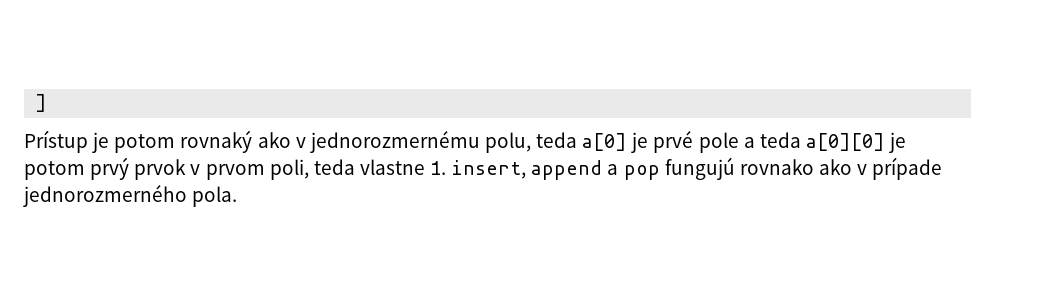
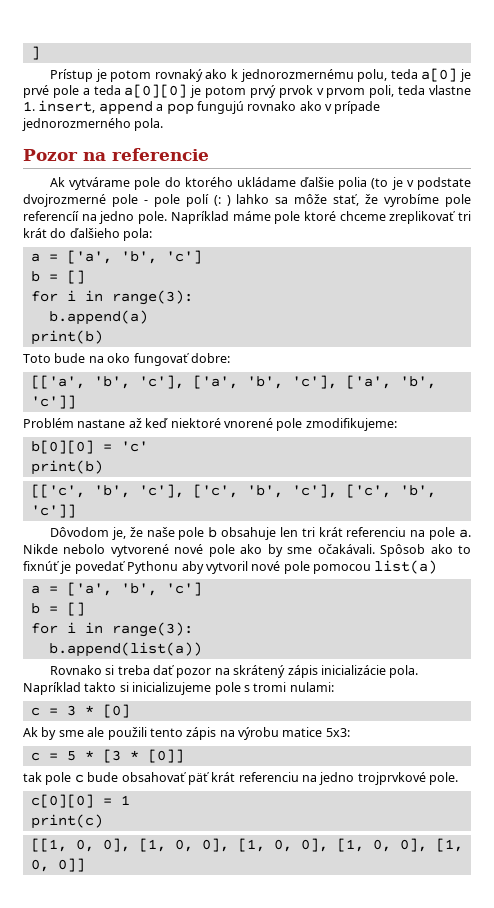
[295,137,306,148] v -> [230,69,238,79] k
(238, 196) none -> [23,148,209,161] [49,177,472,190] [23,194,471,207] [23,211,471,224] [23,228,153,241] [30,250,202,264] [30,270,85,284] [30,290,193,305] [48,310,148,325] [30,330,103,345] [23,353,230,366] [30,375,436,389] [30,395,76,409] [23,418,397,431] [30,440,148,454] [30,460,103,475] [30,484,436,498] [30,504,76,518] [49,527,471,540] [23,544,471,557] [23,560,438,574] [30,582,202,596] [30,602,85,616] [30,622,193,637] [48,642,202,657] [49,665,419,678] [23,682,334,695] [30,704,130,718] [23,727,350,740] [30,749,184,763] [23,772,459,785] [30,794,130,808] [30,814,103,829] [30,838,463,852] [30,858,85,872] // Pozor na referencie // Ak vytvárame pole do ktorého ukládame ďalšie polia (to je v podstate dvojrozmerné pole - pole polí (: ) lahko sa môže stať, že vyrobíme pole referencíí na jedno pole. Napríklad máme pole ktoré chceme zreplikovať tri krát do ďalšieho pola: // a = ['a', 'b', 'c'] // b = [] // for i in range(3): // b.append(a) // print(b) // Toto bude na oko fungovať dobre: // [['a', 'b', 'c'], ['a', 'b', 'c'], ['a', 'b', 'c']] // Problém nastane až keď niektoré vnorené pole zmodifikujeme: // b[0][0] = 'c' // print(b) // [['c', 'b', 'c'], ['c', 'b', 'c'], ['c', 'b', 'c']] // Dôvodom je, že naše pole b obsahuje len tri krát referenciu na pole a. Nikde nebolo vytvorené nové pole ako by sme očakávali. Spôsob ako to fixnúť je povedať Pythonu aby vytvoril nové pole pomocou list(a) // a = ['a', 'b', 'c'] // b = [] // for i in range(3): // b.append(list(a)) // Rovnako si treba dať pozor na skrátený zápis inicializácie pola. Napríklad takto si inicializujeme pole s tromi nulami: // c = 3 * [0] // Ak by sme ale použili tento zápis na výrobu matice 5x3: // c = 5 * [3 * [0]] // tak pole c bude obsahovať päť krát referenciu na jedno trojprvkové pole. // c[0][0] = 1 // print(c) // [[1, 0, 0], [1, 0, 0], [1, 0, 0], [1, 0, 0], [1, 0, 0]]

